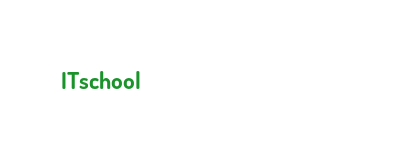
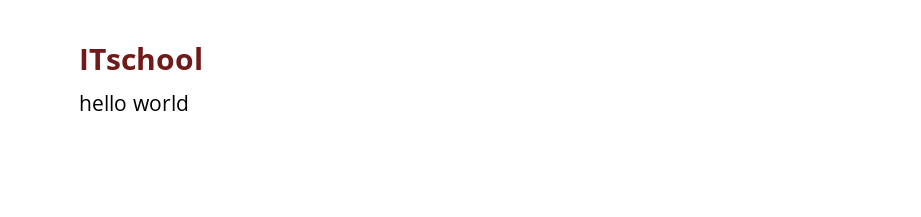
(141, 80) none -> [79,95,189,111] // hello world

